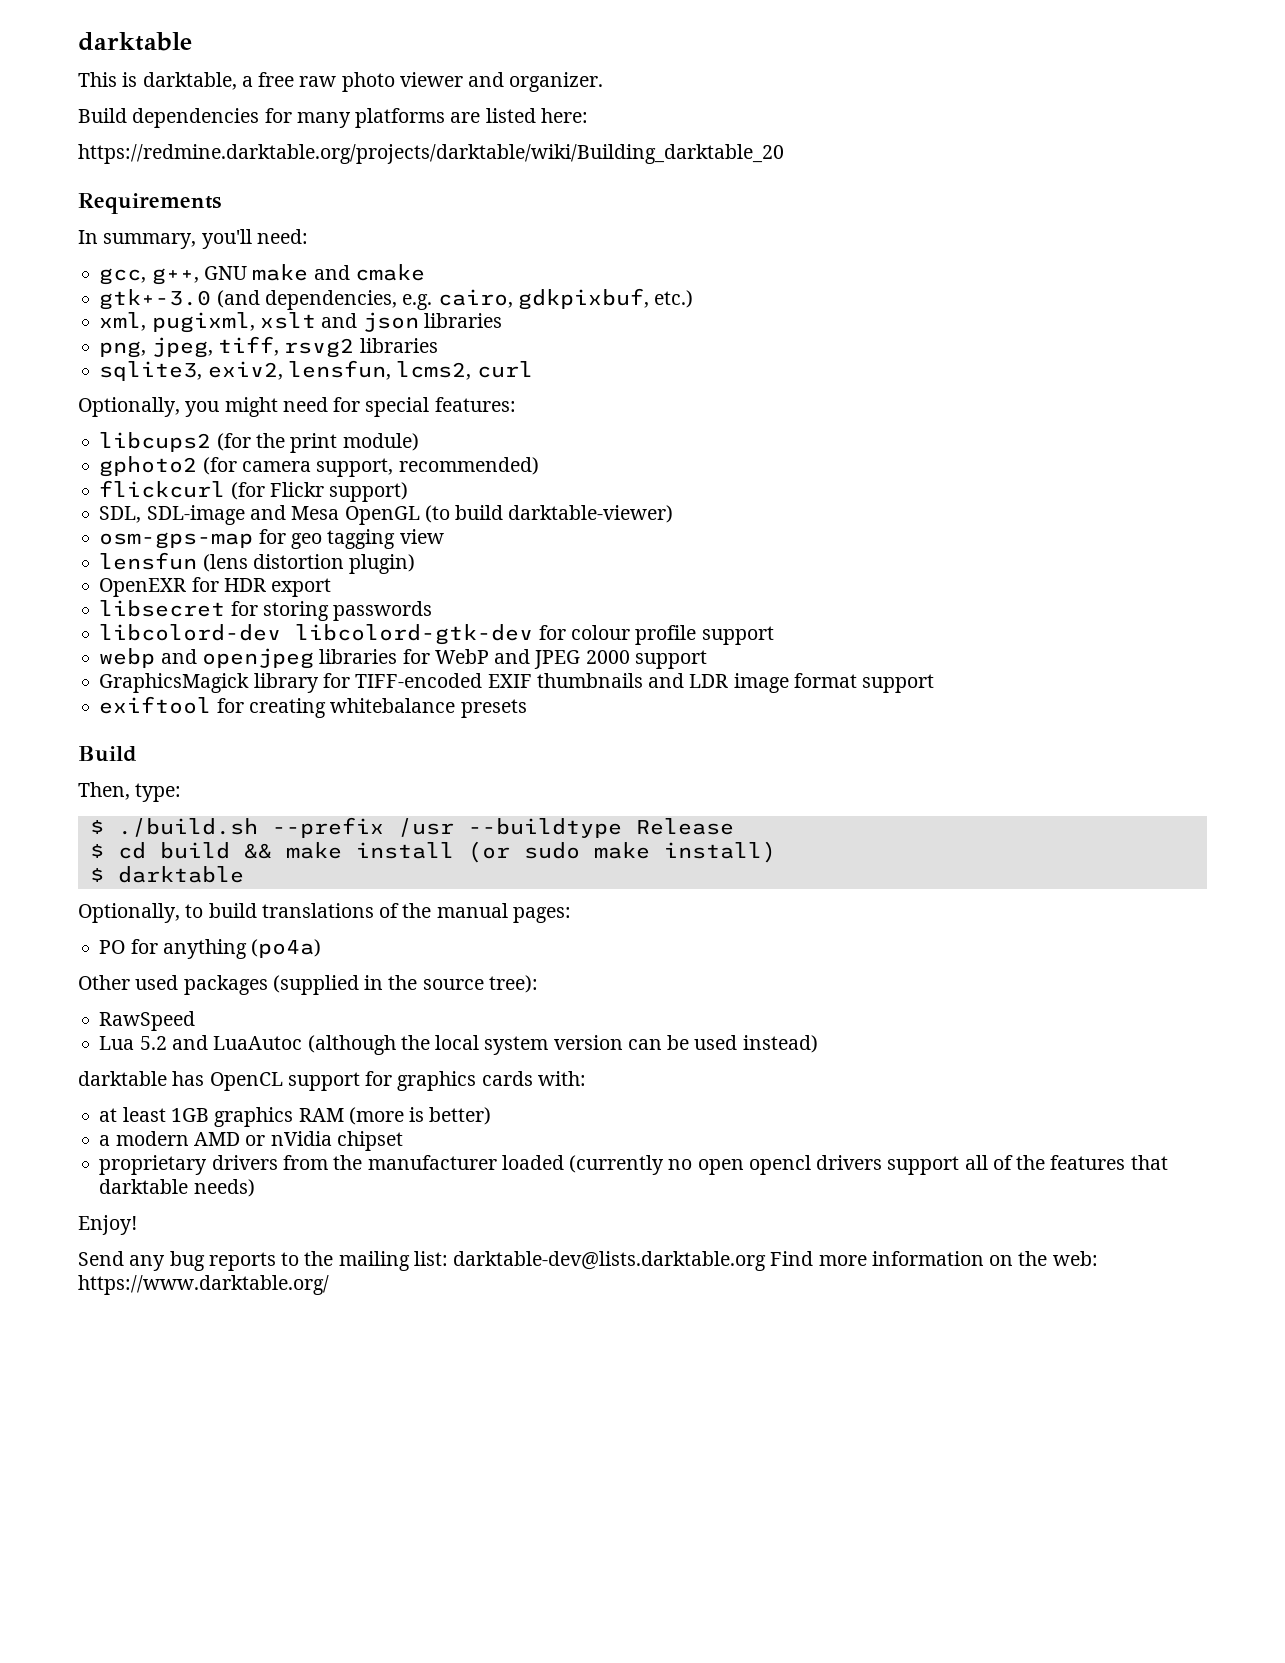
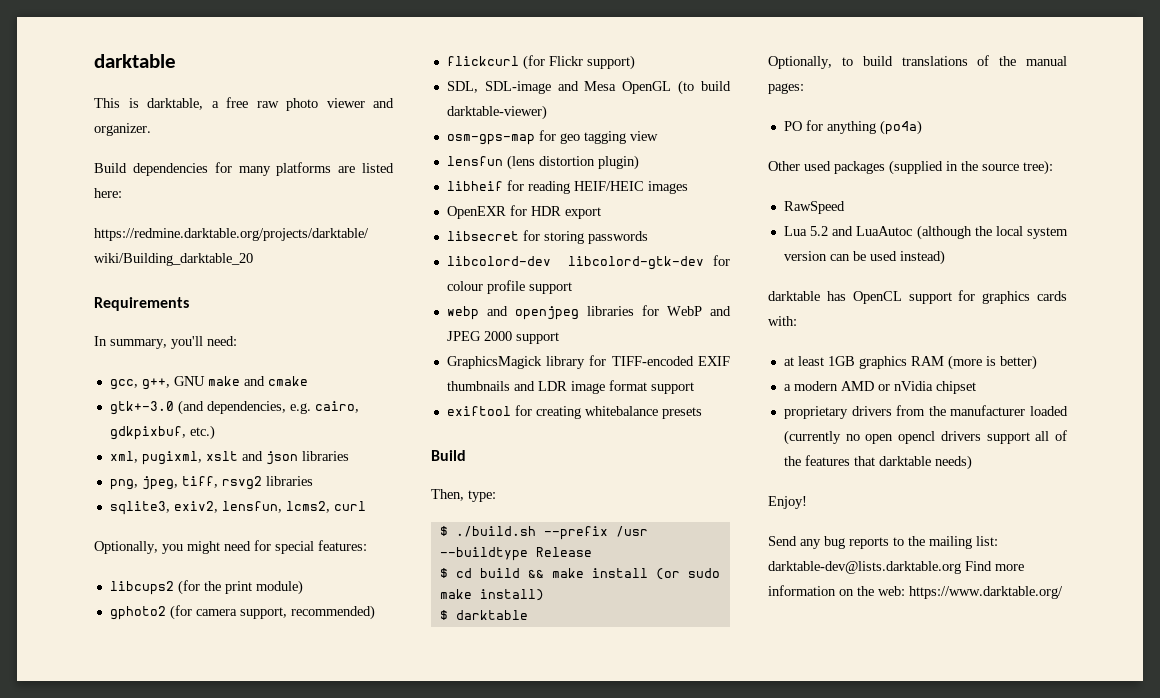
(416, 564) none -> [446,180,688,194] // libheif for reading HEIF/HEIC images

